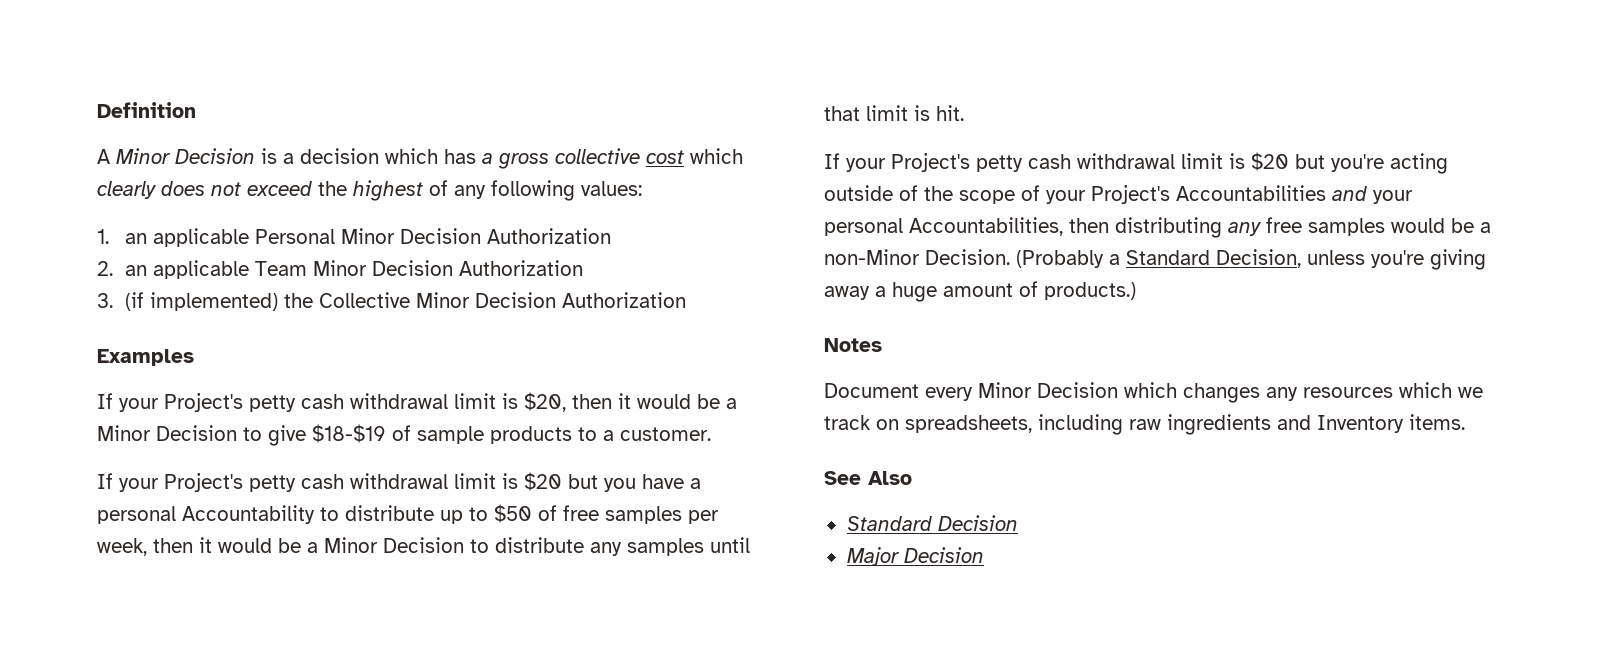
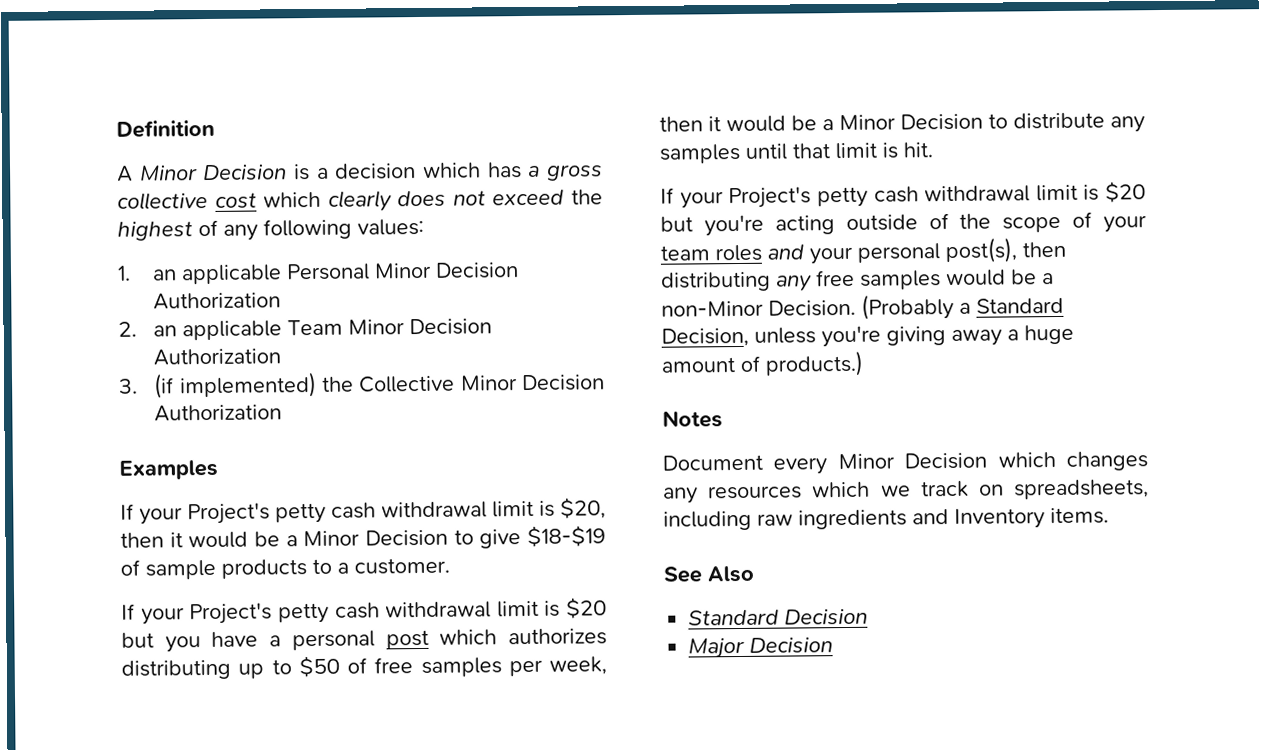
[182,505,434,524] Accountability to distribute -> [385,628,607,650] [121,659,231,680] post which authorizes distributing
[1091,185,1326,204] Project's Accountabilities -> [660,244,762,262] team roles
[909,217,1063,236] Accountabilities, -> [945,237,1017,264] post(s),

